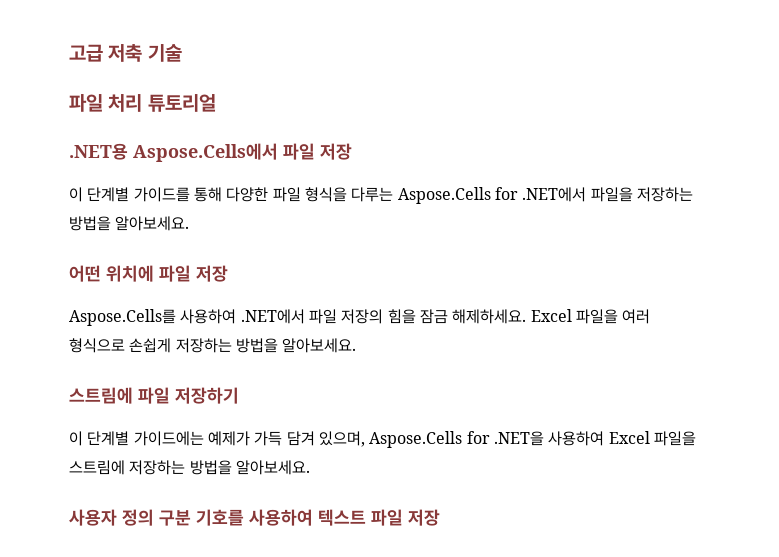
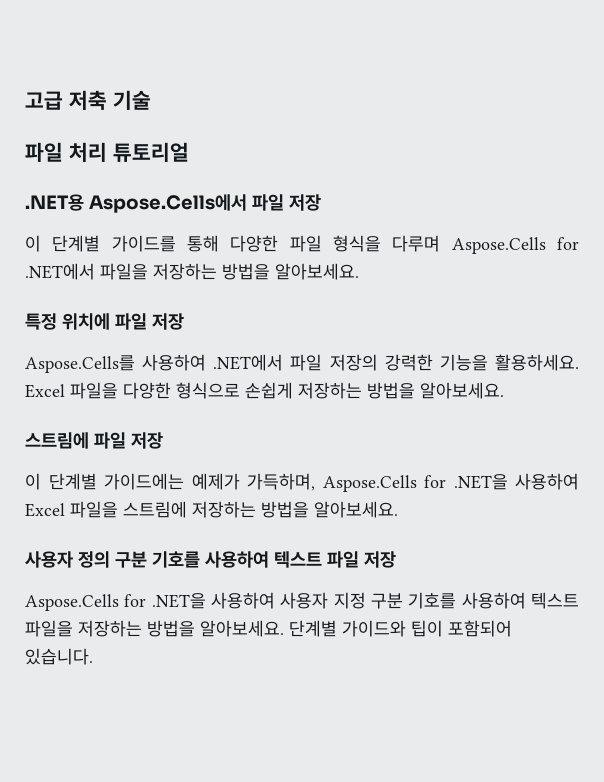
[351,187,394,202] 다루는 -> [392,235,441,252] 다루며
[69,265,101,282] 어떤 -> [25,313,57,330] 특정
[387,309,651,324] 힘을 잠금 해제하세요. Excel 파일을 여러 -> [384,354,580,371] [25,382,171,399] 강력한 기능을 활용하세요. Excel 파일을 다양한
[175,387,239,404] 저장하기 -> [130,432,163,449] 저장
[254,431,365,447] 가득 담겨 있으며, -> [247,473,315,491] 가득하며,
(440, 517) none -> [25,592,579,611] [25,620,512,637] [25,648,93,665] // Aspose.Cells for .NET을 사용하여 사용자 지정 구분 기호를 사용하여 텍스트 파일을 저장하는 방법을 알아보세요. 단계별 가이드와 팁이 포함되어 있습니다.

